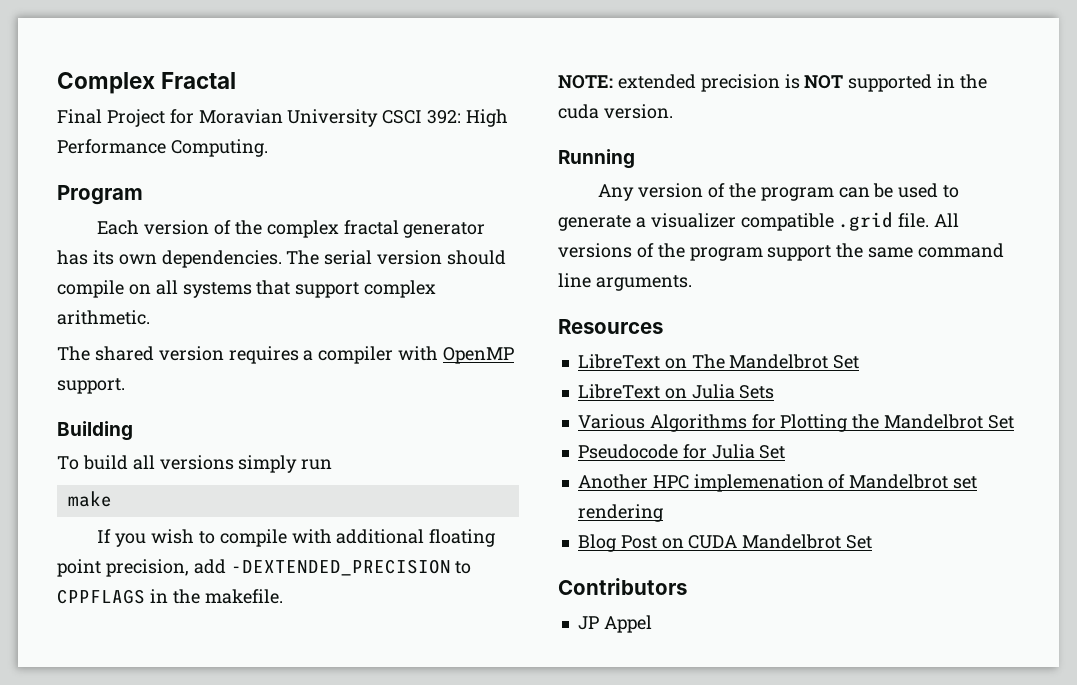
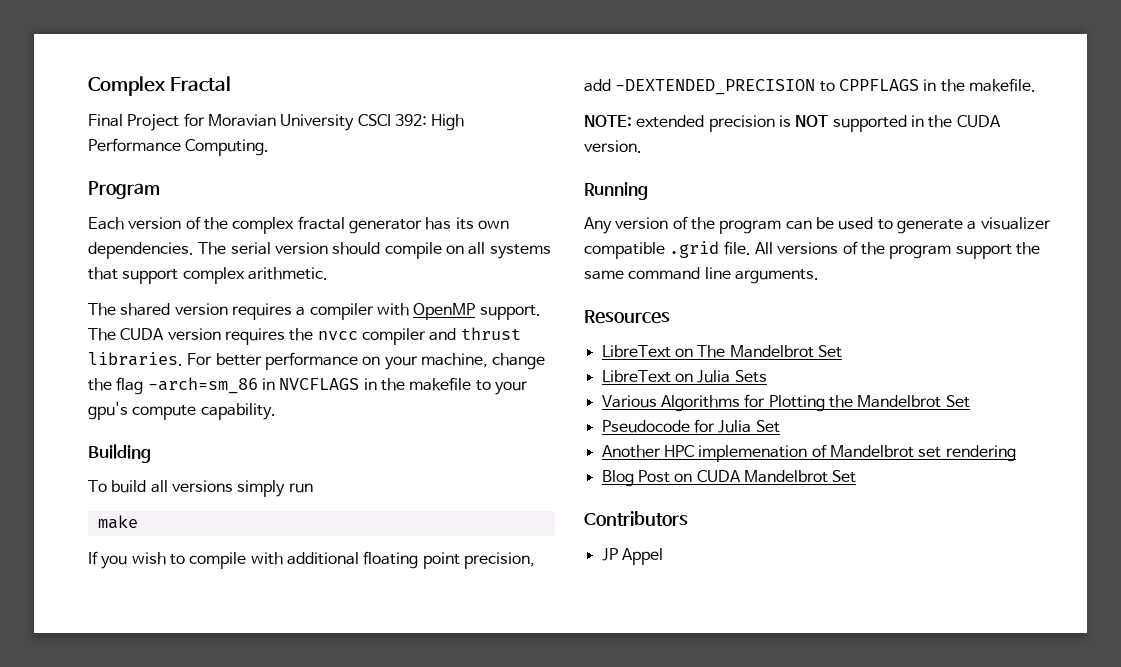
(125, 386) none -> [88,327,521,345] [88,352,546,370] [88,377,528,395] [88,402,276,420] The CUDA version requires the nvcc compiler and thrust libraries. For better performance on your machine, change the flag -arch=sm_86 in NVCFLAGS in the makefile to your gpu's compute capability.
[558,104,599,119] cuda -> [956,115,1001,127] CUDA

